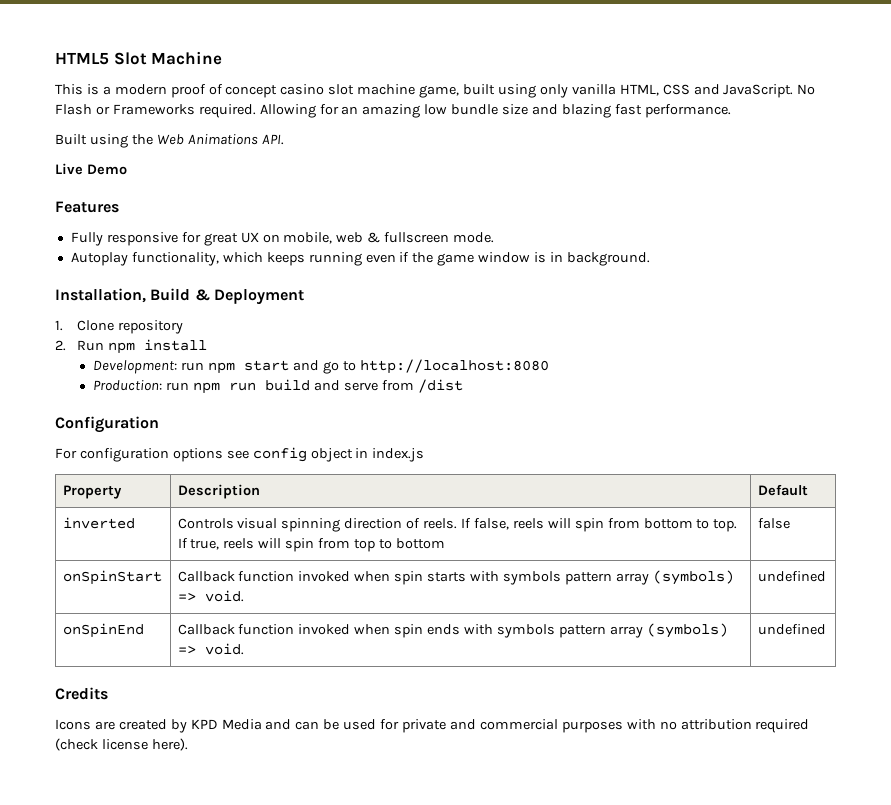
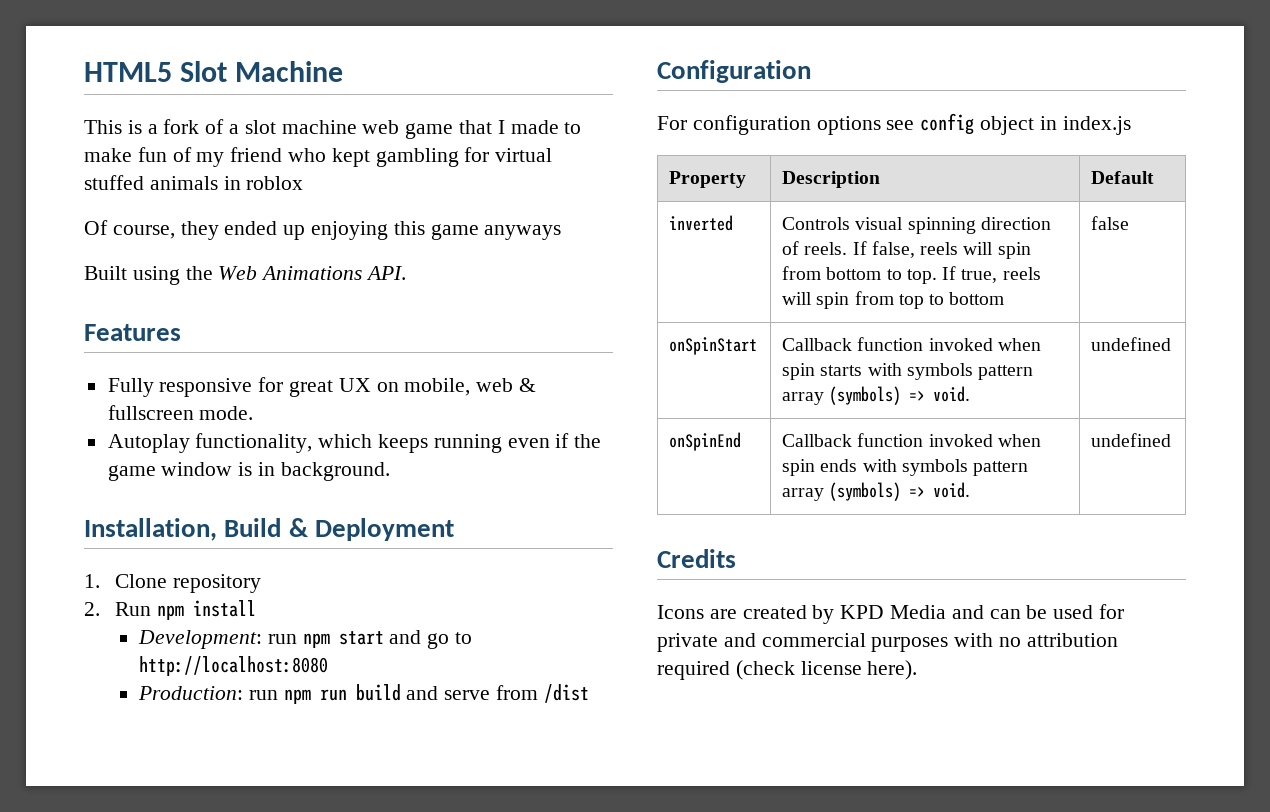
[114,84,816,98] [55,104,731,118] modern proof of concept casino slot machine game, built using only vanilla HTML, CSS and JavaScript. No Flash or Frameworks required. Allowing for an amazing low bundle size and blazing fast performance. -> [163,119,582,139] [84,147,553,167] [84,175,304,190] [84,220,562,240] fork of a slot machine web game that I made to make fun of my friend who kept gambling for virtual stuffed animals in roblox // Of course, they ended up enjoying this game anyways
[55,163,127,175] // Live Demo -> (407, 273) none

